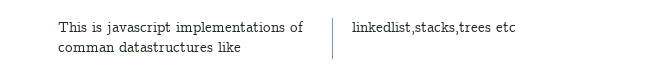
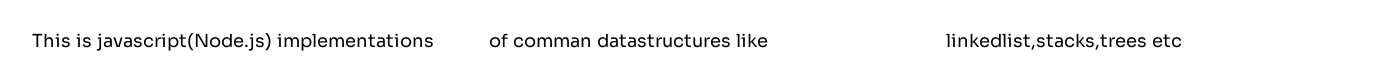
[106,22,171,35] javascript -> [95,33,272,51] javascript(Node.js)

